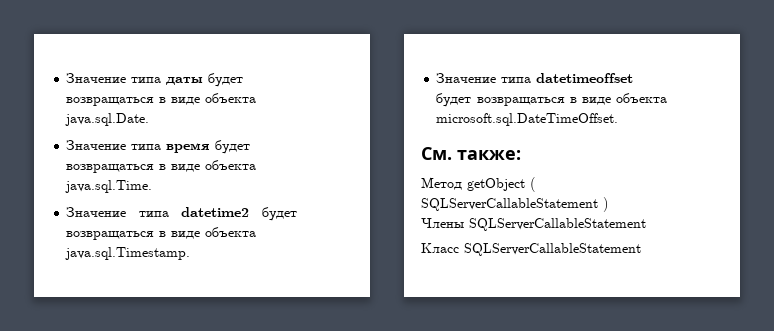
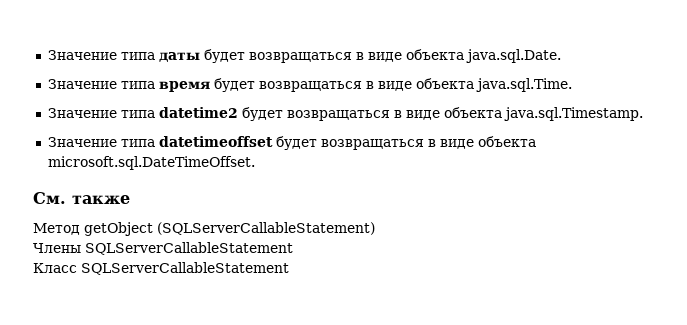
[457,150,521,160] также: -> [72,195,130,204] также
[530,177,535,192] [421,197,608,212] ( SQLServerCallableStatement ) -> [157,222,375,235] (SQLServerCallableStatement)

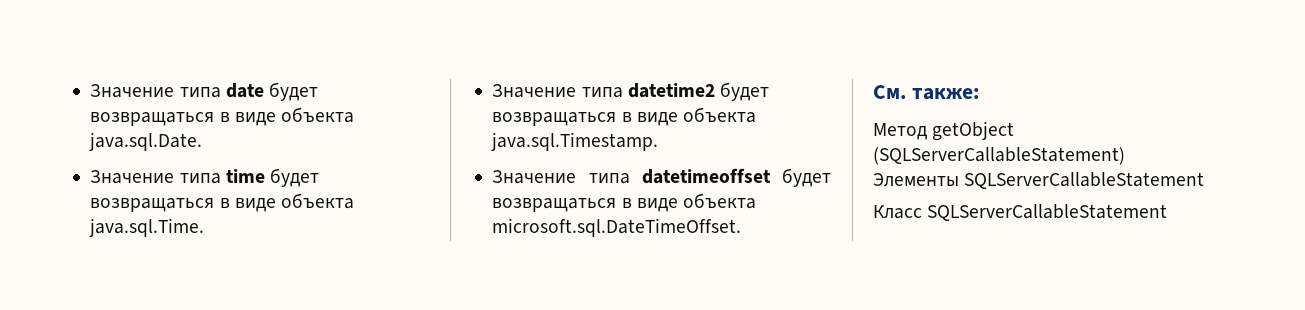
[47,50,200,62] Значение типа даты -> [90,83,264,98] Значение типа date
[158,81,210,92] время -> [225,169,265,183] time
[72,195,130,204] также -> [911,88,979,100] также:
[33,243,81,253] Члены -> [873,173,959,187] Элементы

